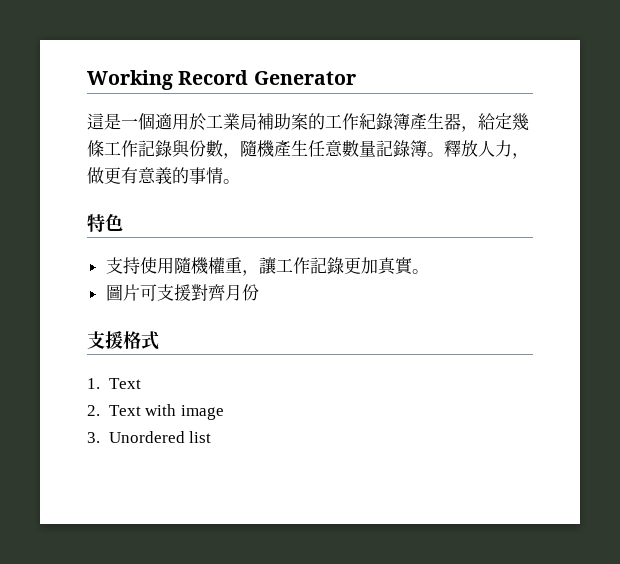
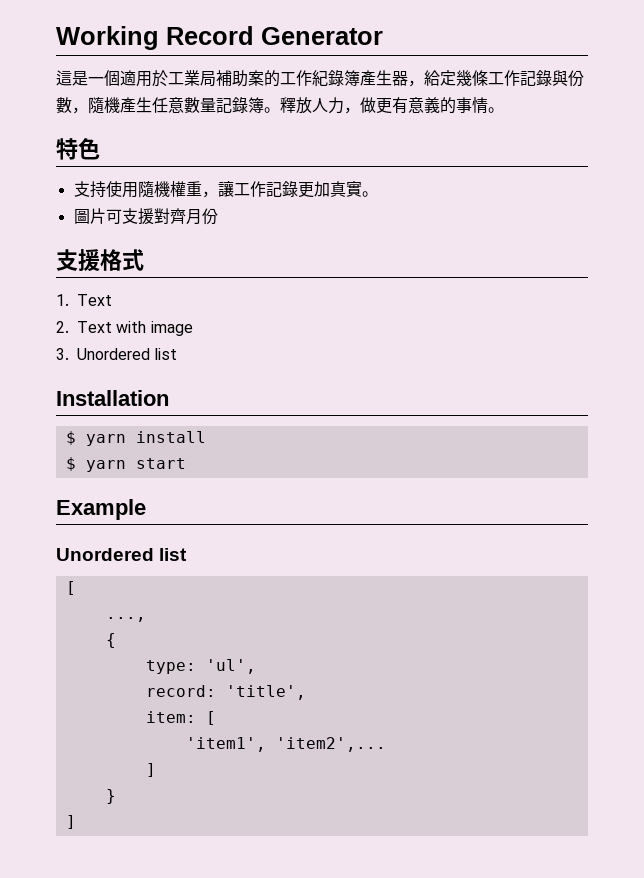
(212, 437) none -> [56,390,169,406] [65,431,206,446] [65,457,186,472] [56,499,146,520] [56,548,188,561] [65,581,76,595] [105,617,146,622] [105,633,116,648] [145,659,256,674] [145,685,306,700] [145,711,216,725] [185,737,386,752] [145,763,156,777] [105,789,116,804] [65,815,76,829] // Installation // $ yarn install // $ yarn start // Example // Unordered list // [ // ..., // { // type: 'ul', // record: 'title', // item: [ // 'item1', 'item2',... // ] // } // ]

